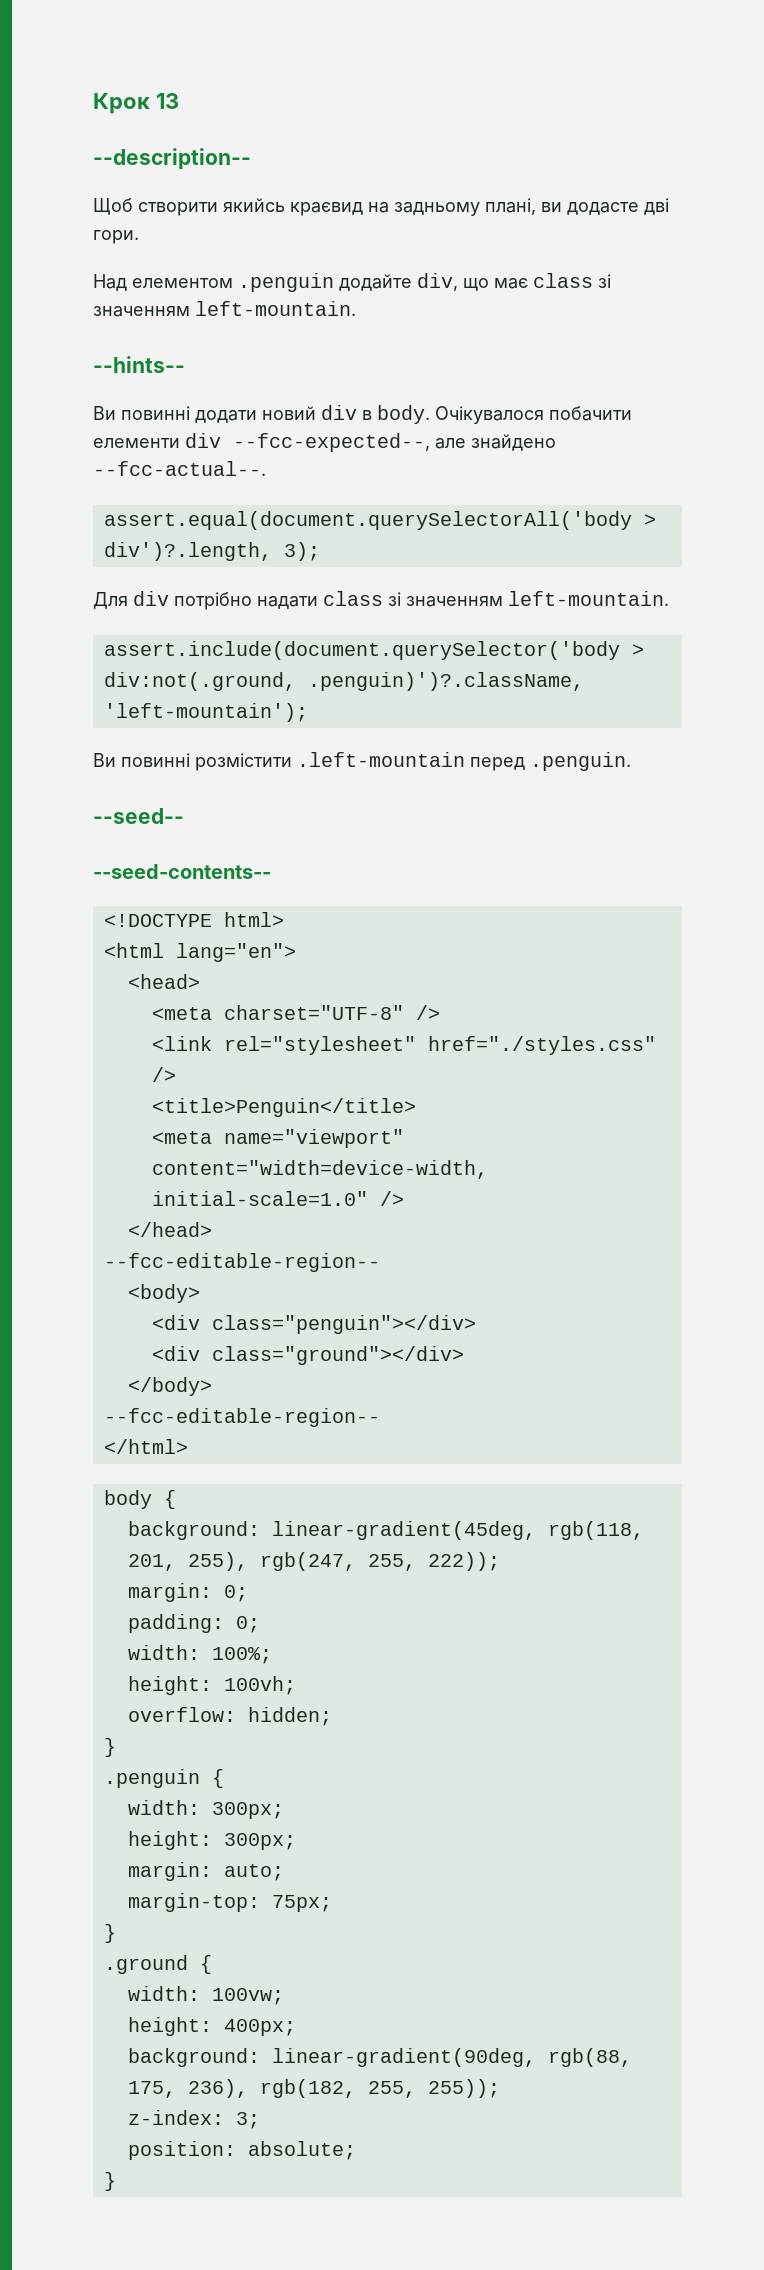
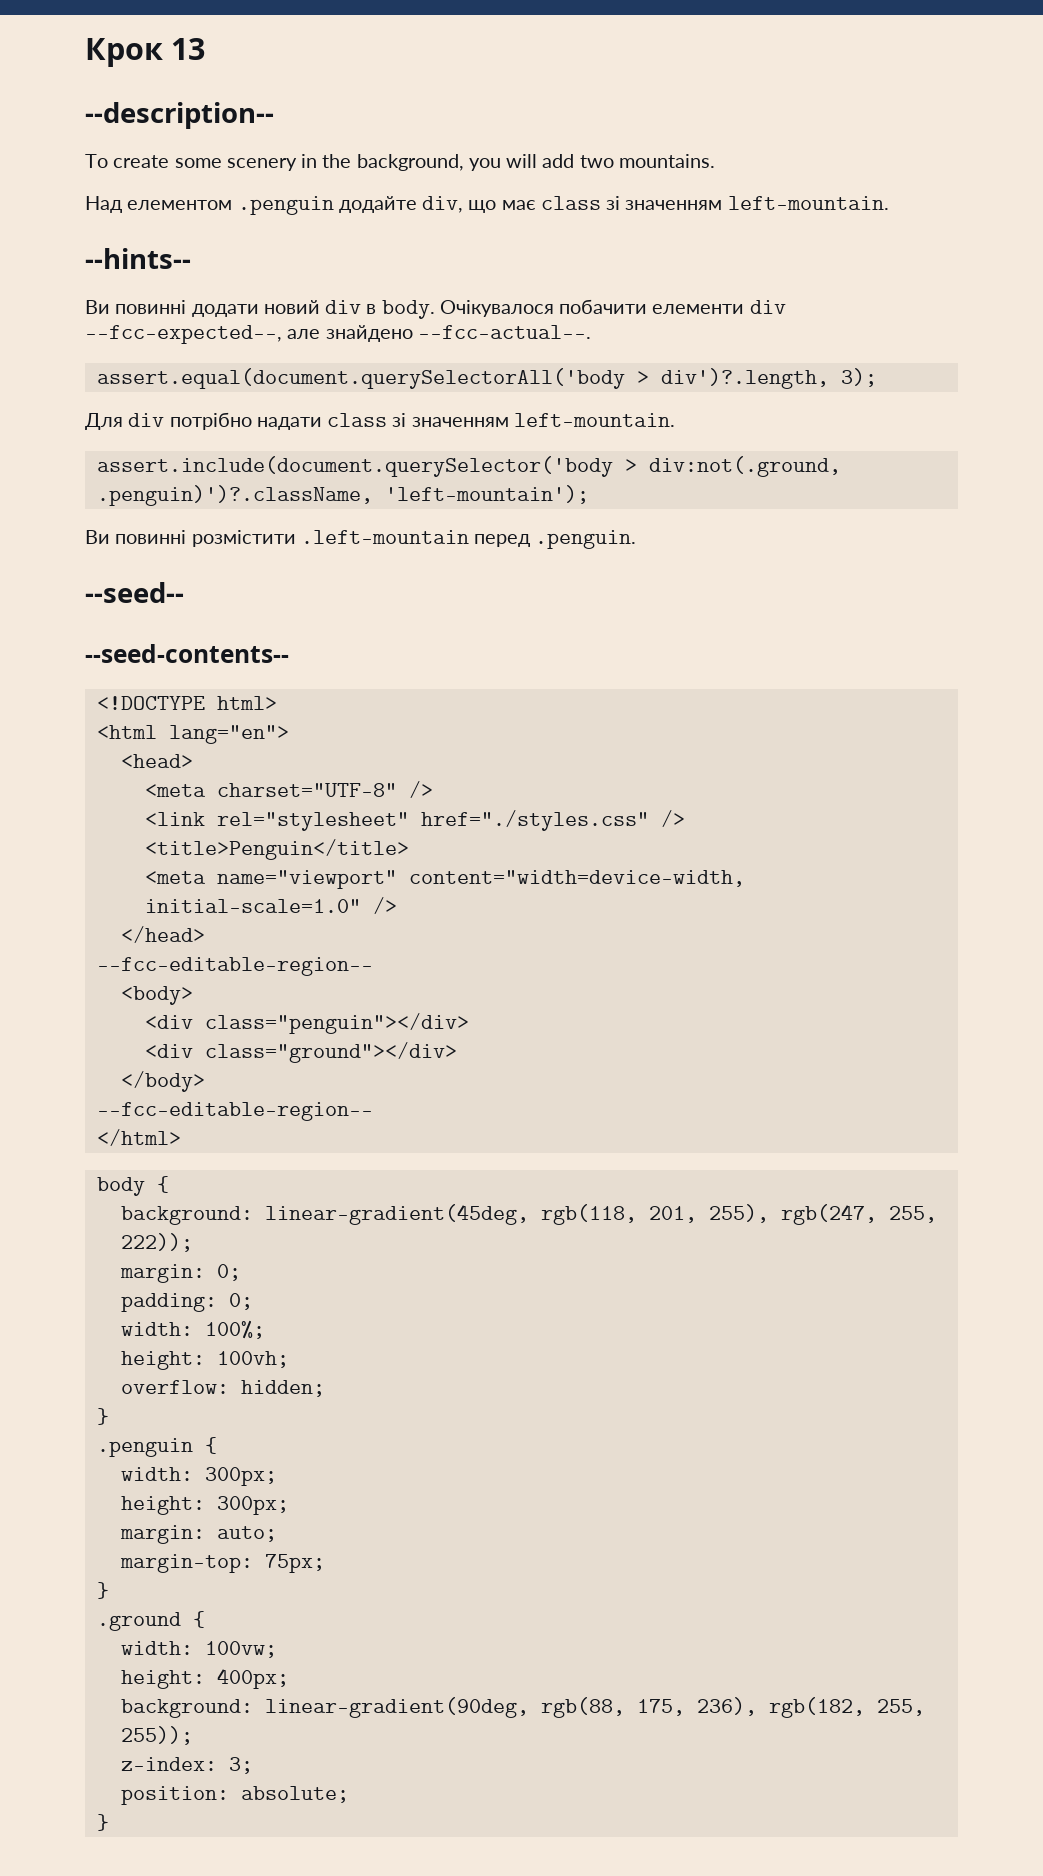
[93,198,669,216] [93,230,139,244] Щоб створити якийсь краєвид на задньому плані, ви додасте дві гори. -> [85,154,715,171] To create some scenery in the background, you will add two mountains.

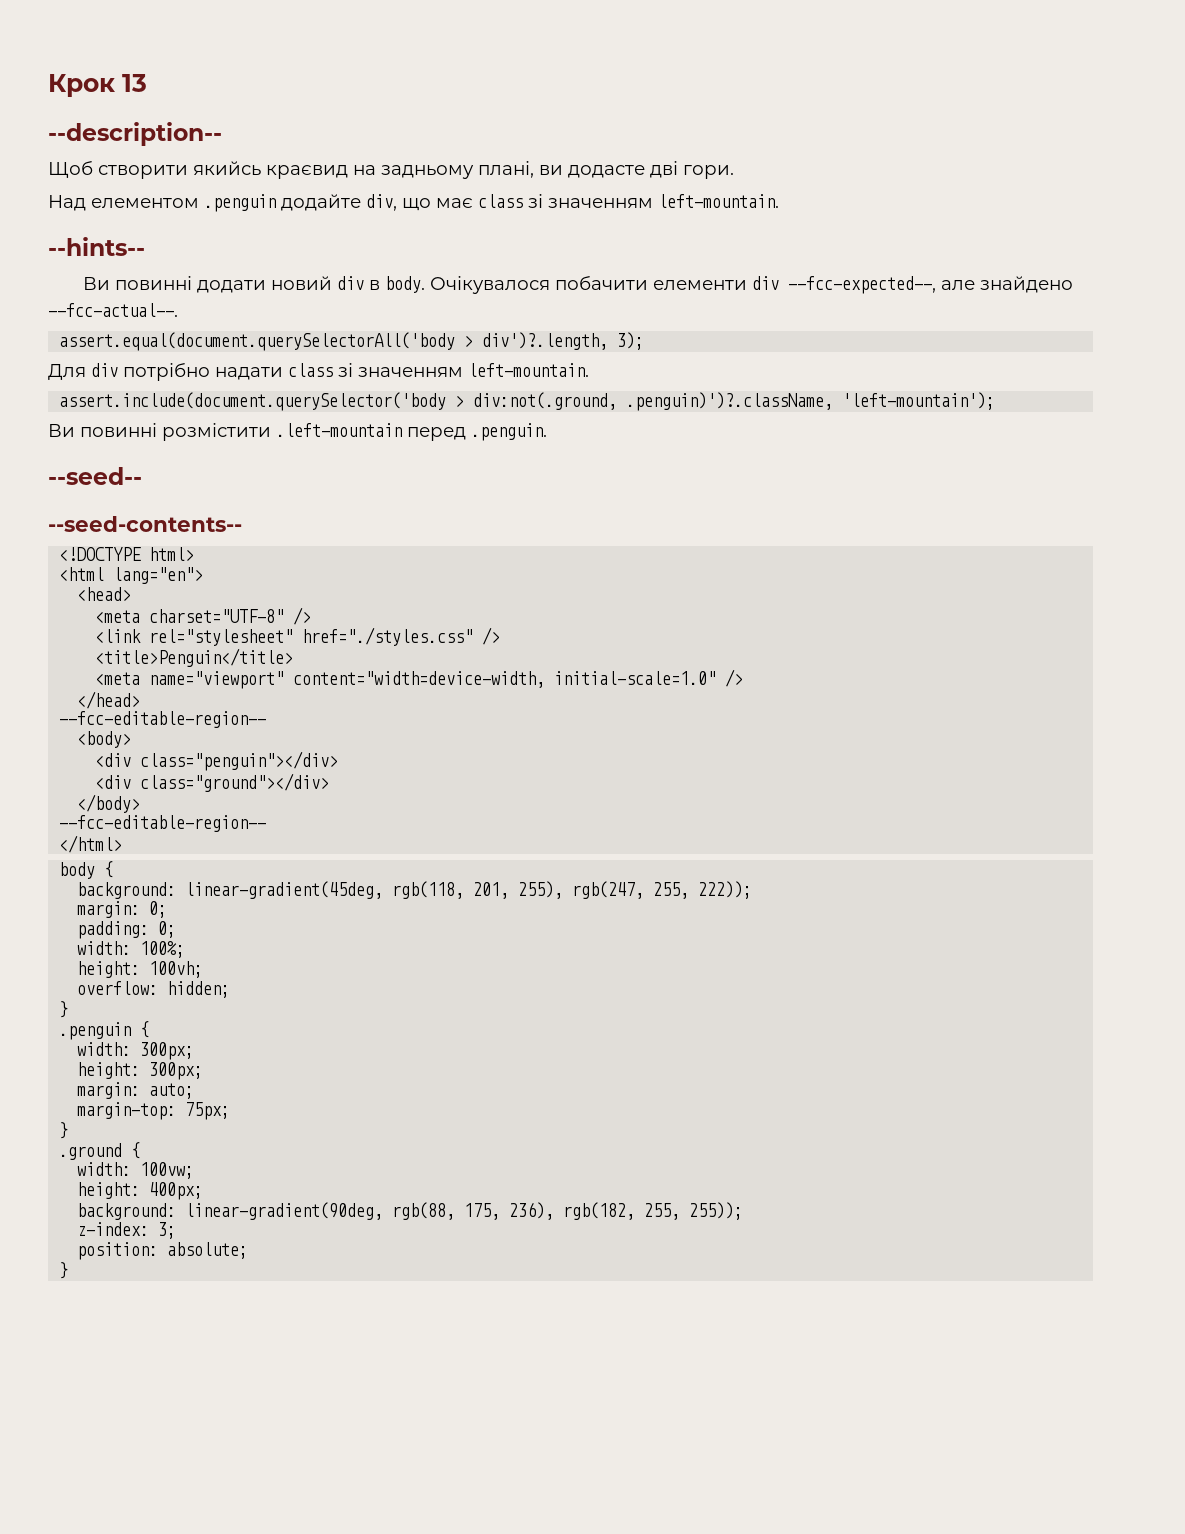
[85,154,715,171] To create some scenery in the background, you will add two mountains. -> [48,161,734,179] Щоб створити якийсь краєвид на задньому плані, ви додасте дві гори.

